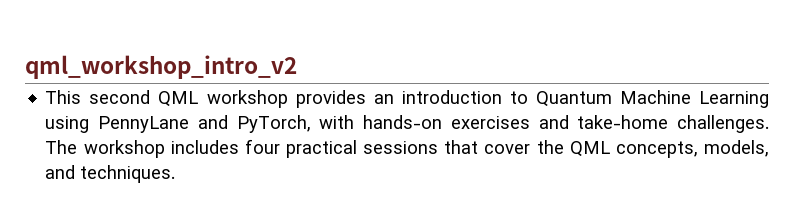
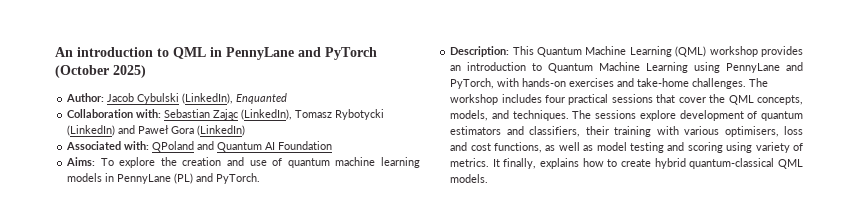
[25,55,297,79] [45,90,199,107] qml_workshop_intro_v2 // This second QML -> [55,47,377,60] [55,65,146,78] [66,93,288,104] [67,109,385,120] [67,125,246,136] [66,141,333,152] [66,157,420,168] [67,173,261,184] [450,46,707,57] An introduction to QML in PennyLane and PyTorch (October 2025) // Author: Jacob Cybulski (LinkedIn), Enquanted // Collaboration with: Sebastian Zając (LinkedIn), Tomasz Rybotycki (LinkedIn) and Paweł Gora (LinkedIn) // Associated with: QPoland and Quantum AI Foundation // Aims: To explore the creation and use of quantum machine learning models in PennyLane (PL) and PyTorch. // Description: This Quantum Machine Learning (QML)
(176, 174) none -> [572,110,803,121] [450,126,803,137] [450,142,803,153] [450,158,803,169] [450,174,489,183] The sessions explore development of quantum estimators and classifiers, their training with various optimisers, loss and cost functions, as well as model testing and scoring using variety of metrics. It finally, explains how to create hybrid quantum-classical QML models.

